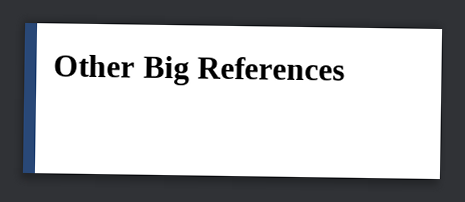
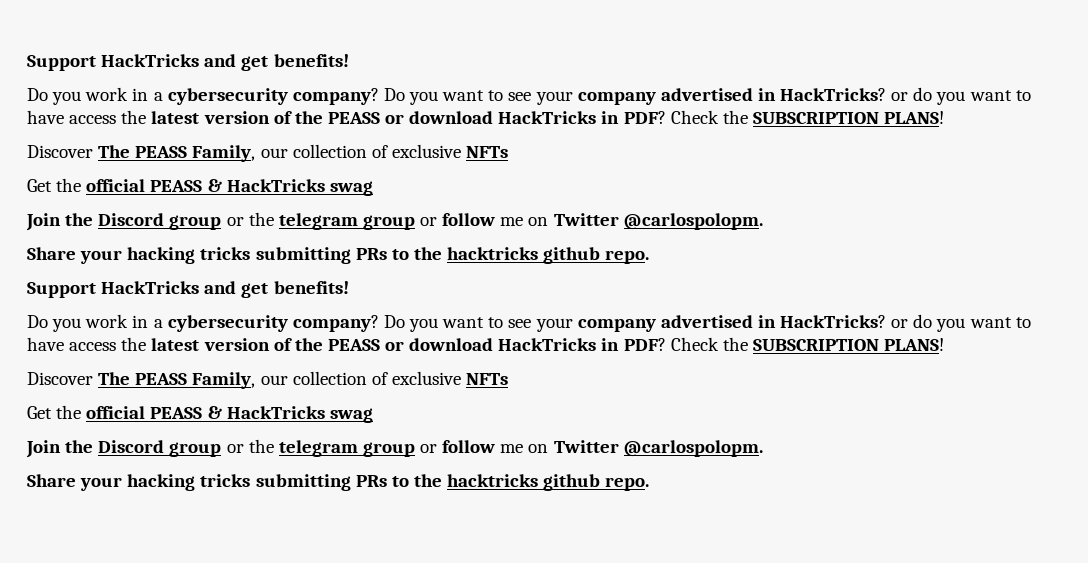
[53,54,346,86] Other Big References -> [27,54,349,71] [27,87,1031,105] [27,110,945,124] [27,144,509,162] [27,178,373,196] [26,212,763,231] [27,247,650,264] [27,281,349,298] [27,314,1031,332] [27,337,945,351] [27,371,509,389] [27,405,373,423] [26,439,763,458] [27,474,650,491] Support HackTricks and get benefits! // Do you work in a cybersecurity company? Do you want to see your company advertised in HackTricks? or do you want to have access the latest version of the PEASS or download HackTricks in PDF? Check the SUBSCRIPTION PLANS! // Discover The PEASS Family, our collection of exclusive NFTs // Get the official PEASS & HackTricks swag // Join the Discord group or the telegram group or follow me on Twitter @carlospolopm. // Share your hacking tricks submitting PRs to the hacktricks github repo. // Support HackTricks and get benefits! // Do you work in a cybersecurity company? Do you want to see your company advertised in HackTricks? or do you want to have access the latest version of the PEASS or download HackTricks in PDF? Check the SUBSCRIPTION PLANS! // Discover The PEASS Family, our collection of exclusive NFTs // Get the official PEASS & HackTricks swag // Join the Discord group or the telegram group or follow me on Twitter @carlospolopm. // Share your hacking tricks submitting PRs to the hacktricks github repo.

